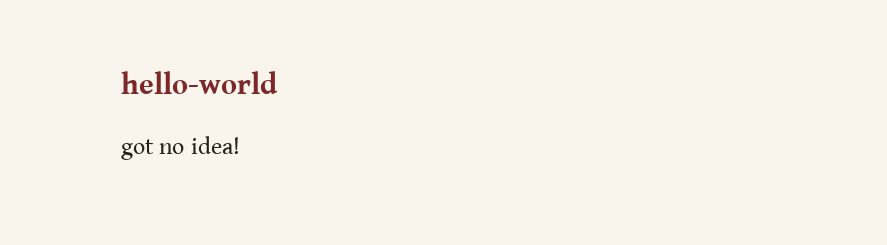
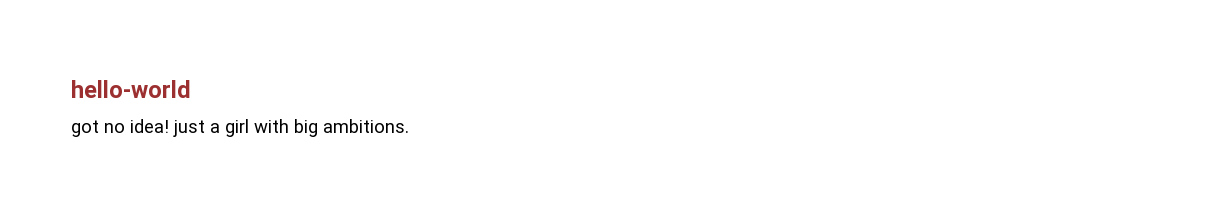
(240, 145) none -> [173,119,409,137] just a girl with big ambitions.

